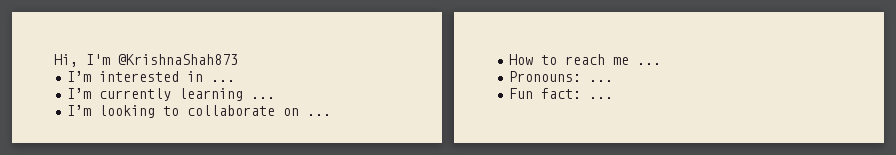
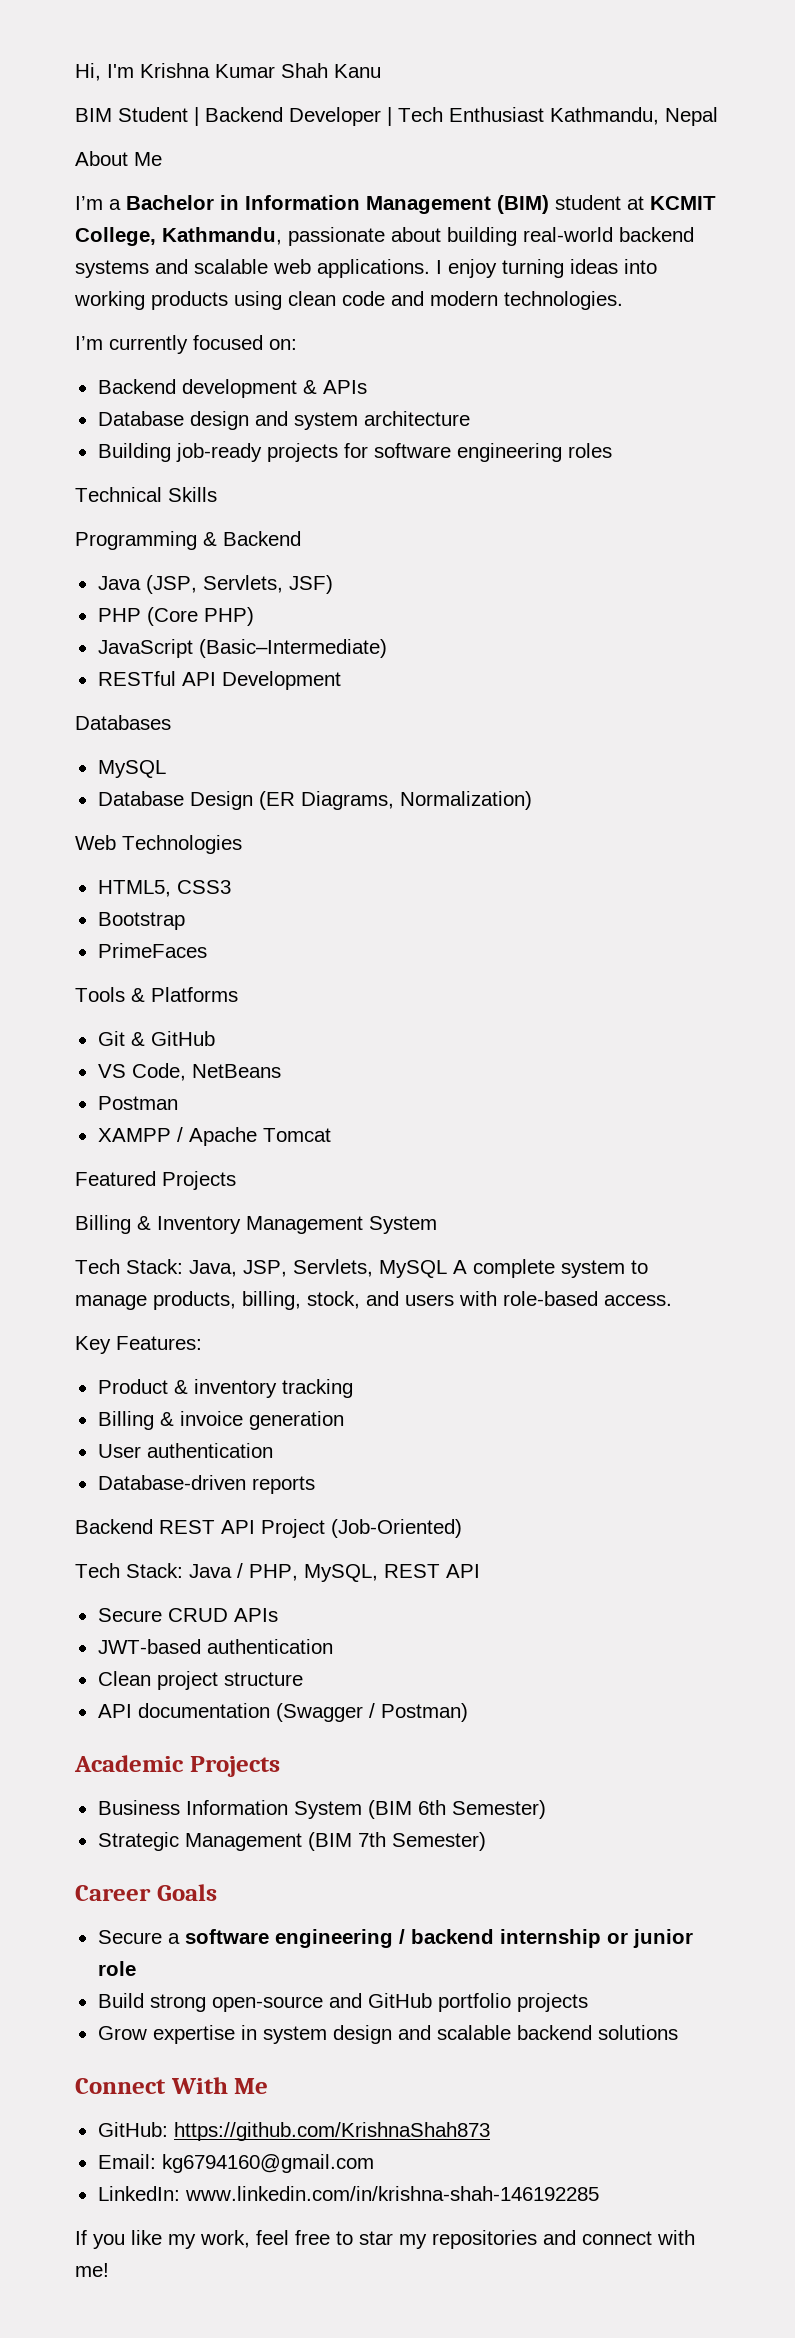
[118,54,238,65] [67,71,236,82] [67,88,276,101] [67,105,332,118] [509,54,662,65] [509,71,614,82] [509,88,614,99] @KrishnaShah873 // I’m interested in ... // I’m currently learning ... // I’m looking to collaborate on ... // How to reach me ... // Pronouns: ... // Fun fact: ... -> [140,63,381,78] [75,107,718,126] [75,151,162,166] [75,195,716,214] [75,227,694,246] [75,259,657,278] [74,291,623,310] [75,335,297,354] [97,379,367,398] [97,411,470,430] [97,443,612,462] [75,487,217,502] [75,531,301,550] [97,575,333,594] [97,607,254,626] [97,639,387,658] [97,671,341,690] [75,715,171,730] [97,760,166,778] [97,791,532,810] [75,835,242,854] [97,880,231,897] [97,912,185,930] [97,943,207,958] [75,987,238,1002] [97,1031,215,1046] [97,1063,281,1081] [97,1096,178,1110] [97,1127,331,1146] [75,1171,236,1190] [75,1215,437,1234] [75,1259,648,1278] [75,1291,672,1310] [75,1336,202,1354] [97,1379,353,1398] [97,1411,344,1430] [97,1443,273,1458] [97,1475,315,1494] [75,1519,462,1538] [75,1563,480,1582] [97,1608,278,1622] [97,1639,333,1654] [97,1671,303,1690] [97,1703,468,1722] [74,1755,280,1777] [97,1800,546,1819] [97,1832,486,1851] [75,1884,217,1901] [97,1929,693,1948] [97,1961,136,1976] [97,1993,588,2012] [97,2025,678,2044] [75,2077,269,2094] [97,2122,490,2141] [97,2154,374,2173] [97,2186,599,2201] [75,2230,695,2249] [75,2263,109,2277] Krishna Kumar Shah Kanu // BIM Student | Backend Developer | Tech Enthusiast Kathmandu, Nepal // About Me // I’m a Bachelor in Information Management (BIM) student at KCMIT College, Kathmandu, passionate about building real-world backend systems and scalable web applications. I enjoy turning ideas into working products using clean code and modern technologies. // I’m currently focused on: // Backend development & APIs // Database design and system architecture // Building job-ready projects for software engineering roles // Technical Skills // Programming & Backend // Java (JSP, Servlets, JSF) // PHP (Core PHP) // JavaScript (Basic–Intermediate) // RESTful API Development // Databases // MySQL // Database Design (ER Diagrams, Normalization) // Web Technologies // HTML5, CSS3 // Bootstrap // PrimeFaces // Tools & Platforms // Git & GitHub // VS Code, NetBeans // Postman // XAMPP / Apache Tomcat // Featured Projects // Billing & Inventory Management System // Tech Stack: Java, JSP, Servlets, MySQL A complete system to manage products, billing, stock, and users with role-based access. // Key Features: // Product & inventory tracking // Billing & invoice generation // User authentication // Database-driven reports // Backend REST API Project (Job-Oriented) // Tech Stack: Java / PHP, MySQL, REST API // Secure CRUD APIs // JWT-based authentication // Clean project structure // API documentation (Swagger / Postman) // Academic Projects // Business Information System (BIM 6th Semester) // Strategic Management (BIM 7th Semester) // Career Goals // Secure a software engineering / backend internship or junior role // Build strong open-source and GitHub portfolio projects // Grow expertise in system design and scalable backend solutions // Connect With Me // GitHub: https://github.com/KrishnaShah873 // Email: kg6794160@gmail.com // LinkedIn: www.linkedin.com/in/krishna-shah-146192285 // If you like my work, feel free to star my repositories and connect with me!

